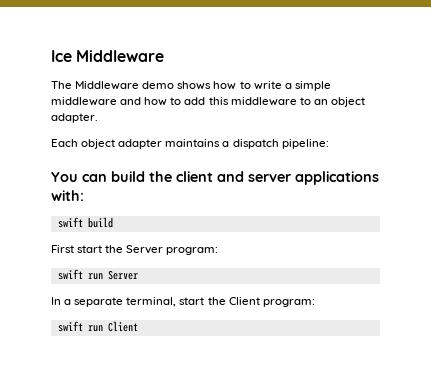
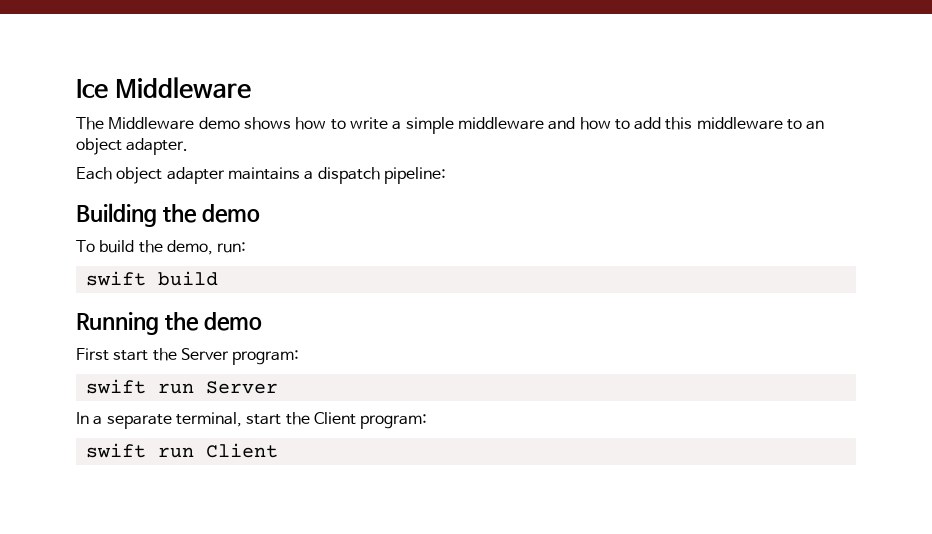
[51,171,379,185] [51,190,84,201] You can build the client and server applications with: -> [76,203,260,227] [76,240,247,255] Building the demo // To build the demo, run:
(113, 222) none -> [76,312,262,335] // Running the demo

